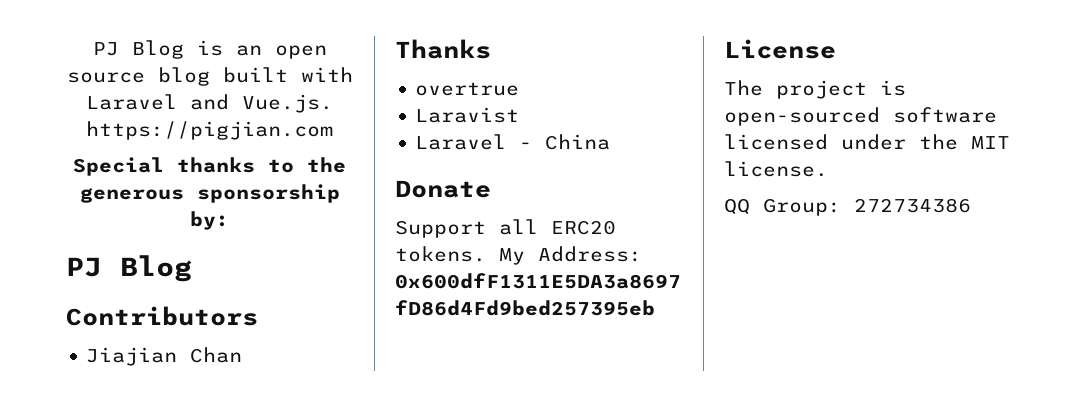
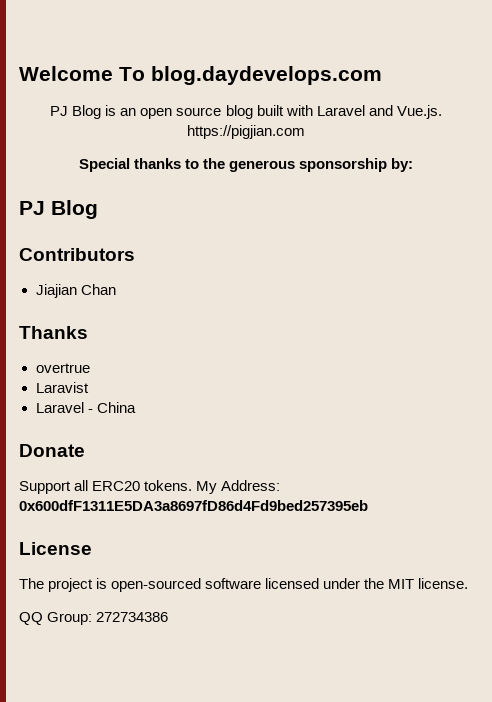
(92, 49) none -> [19,66,382,85] Welcome To blog.daydevelops.com //

